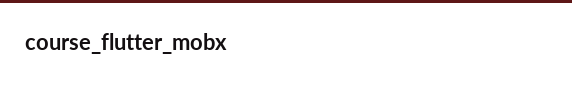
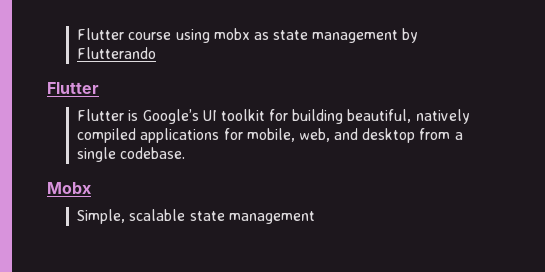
[25,33,227,54] course_flutter_mobx -> [77,28,419,43] [77,47,157,59] [47,82,99,94] [77,109,470,124] [77,128,463,143] [77,147,186,162] [47,182,91,194] [77,209,315,224] Flutter course using mobx as state management by Flutterando // Flutter // Flutter is Google’s UI toolkit for building beautiful, natively compiled applications for mobile, web, and desktop from a single codebase. // Mobx // Simple, scalable state management

